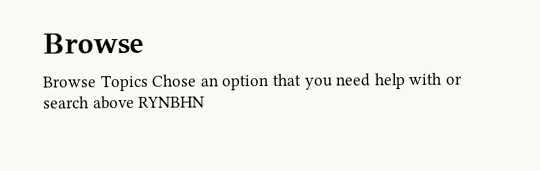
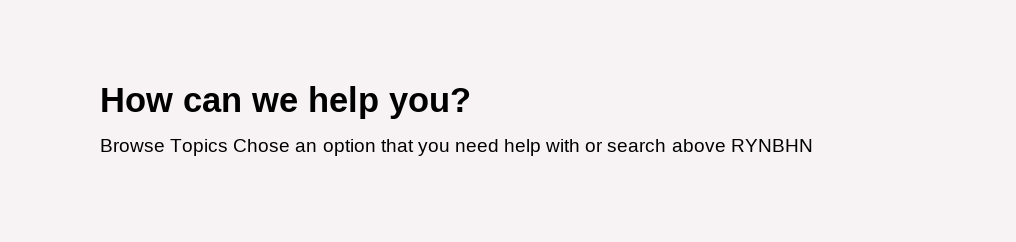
[42,32,144,55] Browse -> [100,86,471,119] How can we help you?

